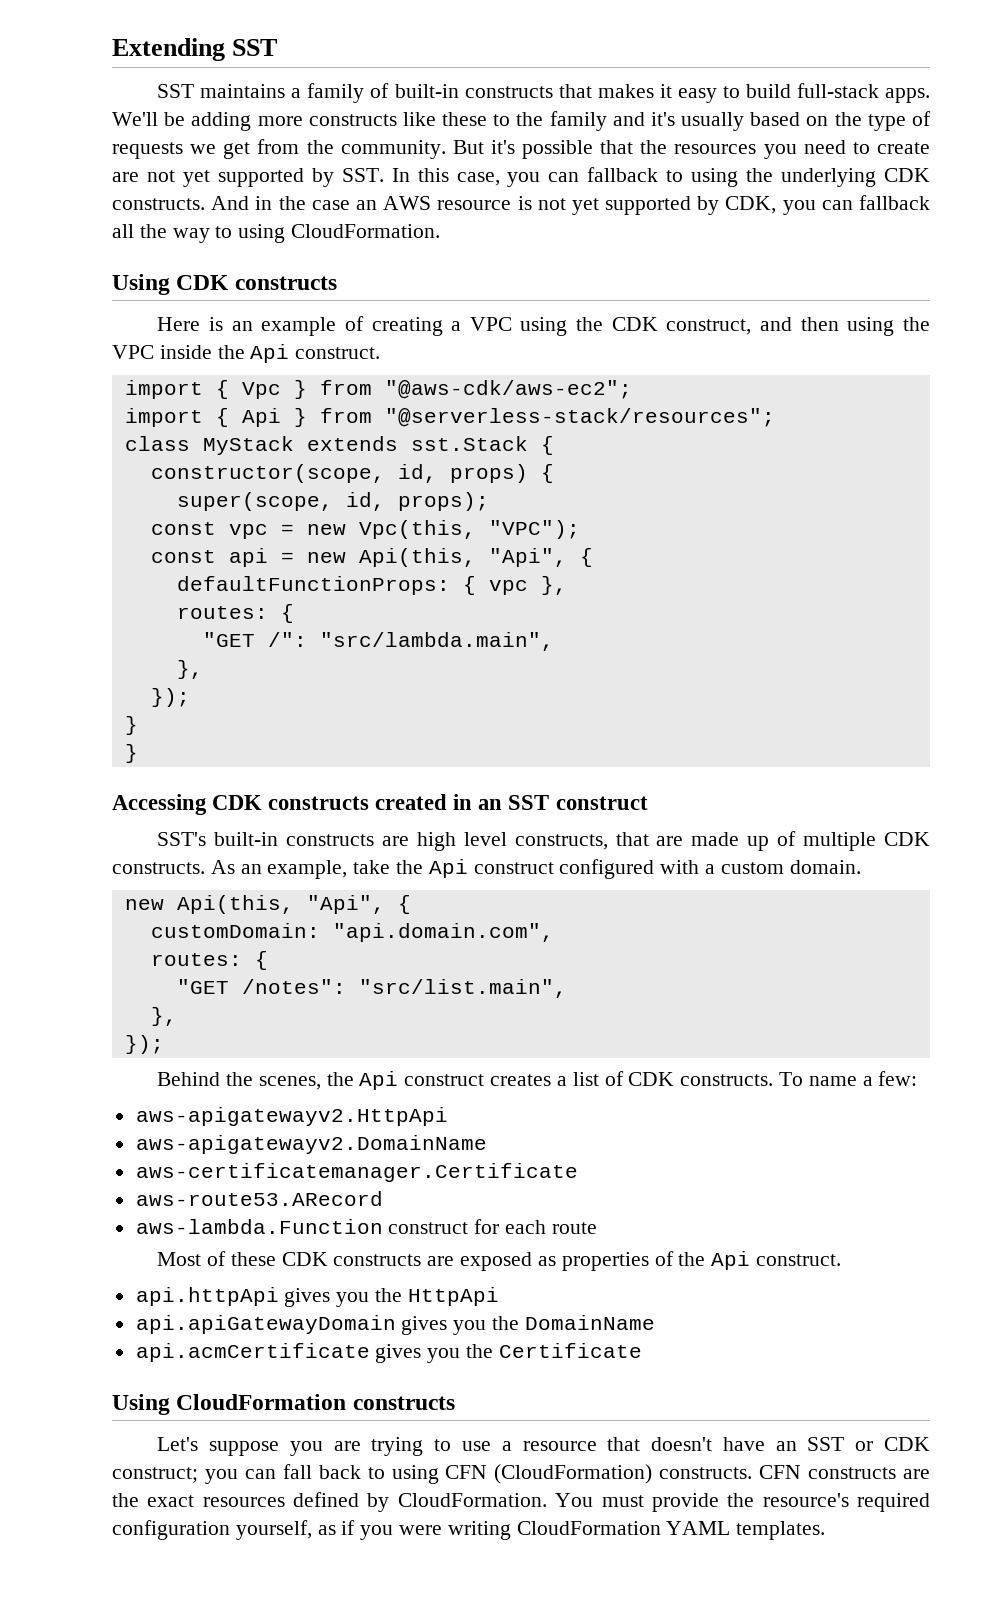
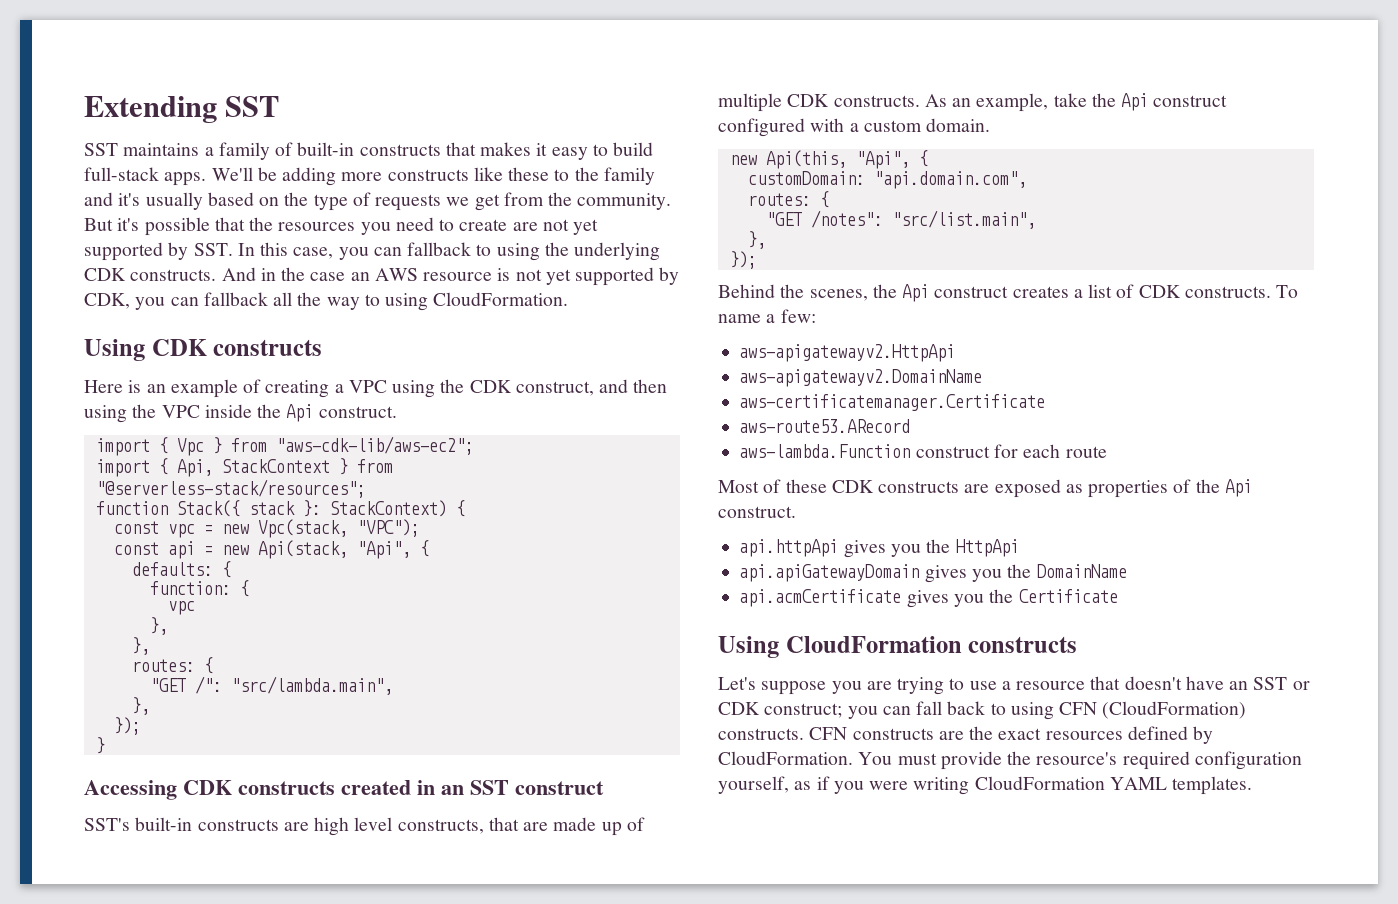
[384,380,632,399] [124,408,281,427] "@aws-cdk/aws-ec2"; // import { Api -> [275,436,474,455] [95,458,330,477] "aws-cdk-lib/aws-ec2"; // import { Api, StackContext
[124,436,554,455] [150,464,554,483] [176,492,489,511] class MyStack extends sst.Stack { // constructor(scope, id, props) { // super(scope, id, props); -> [95,500,465,517] function Stack({ stack }: StackContext) {
[358,520,476,539] Vpc(this, -> [257,519,348,538] Vpc(stack,
[358,548,593,567] [176,576,528,595] Api(this, "Api", { // defaultFunctionProps: { vpc -> [257,540,429,559] [131,561,231,578] [149,580,249,597] [167,601,195,615] [149,617,168,635] Api(stack, "Api", { // defaults: { // function: { // vpc // }, //
[124,744,138,763] // } -> (105, 745) none

